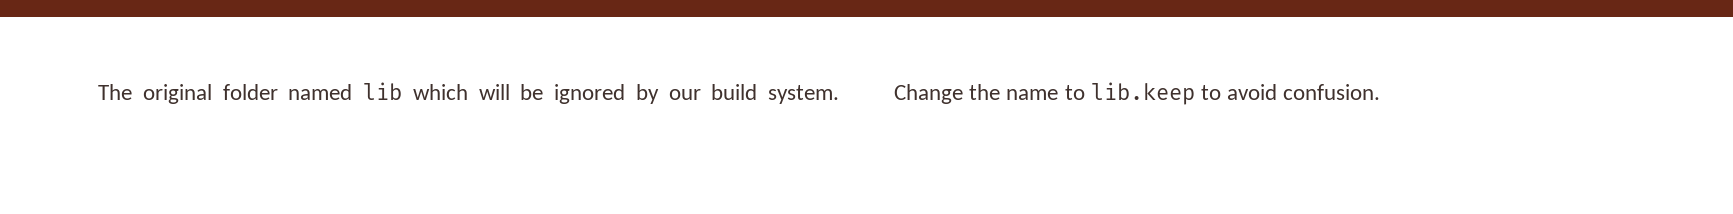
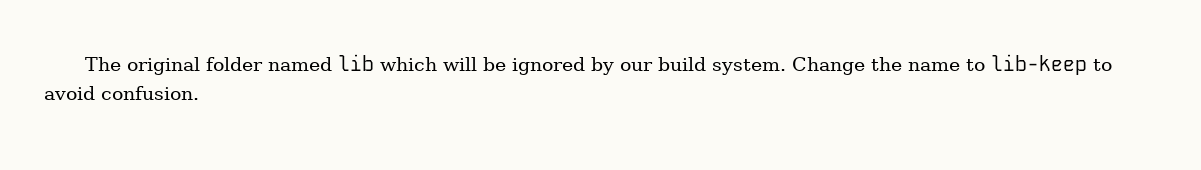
[1090,82,1195,105] lib.keep -> [991,54,1088,75] lib-keep

